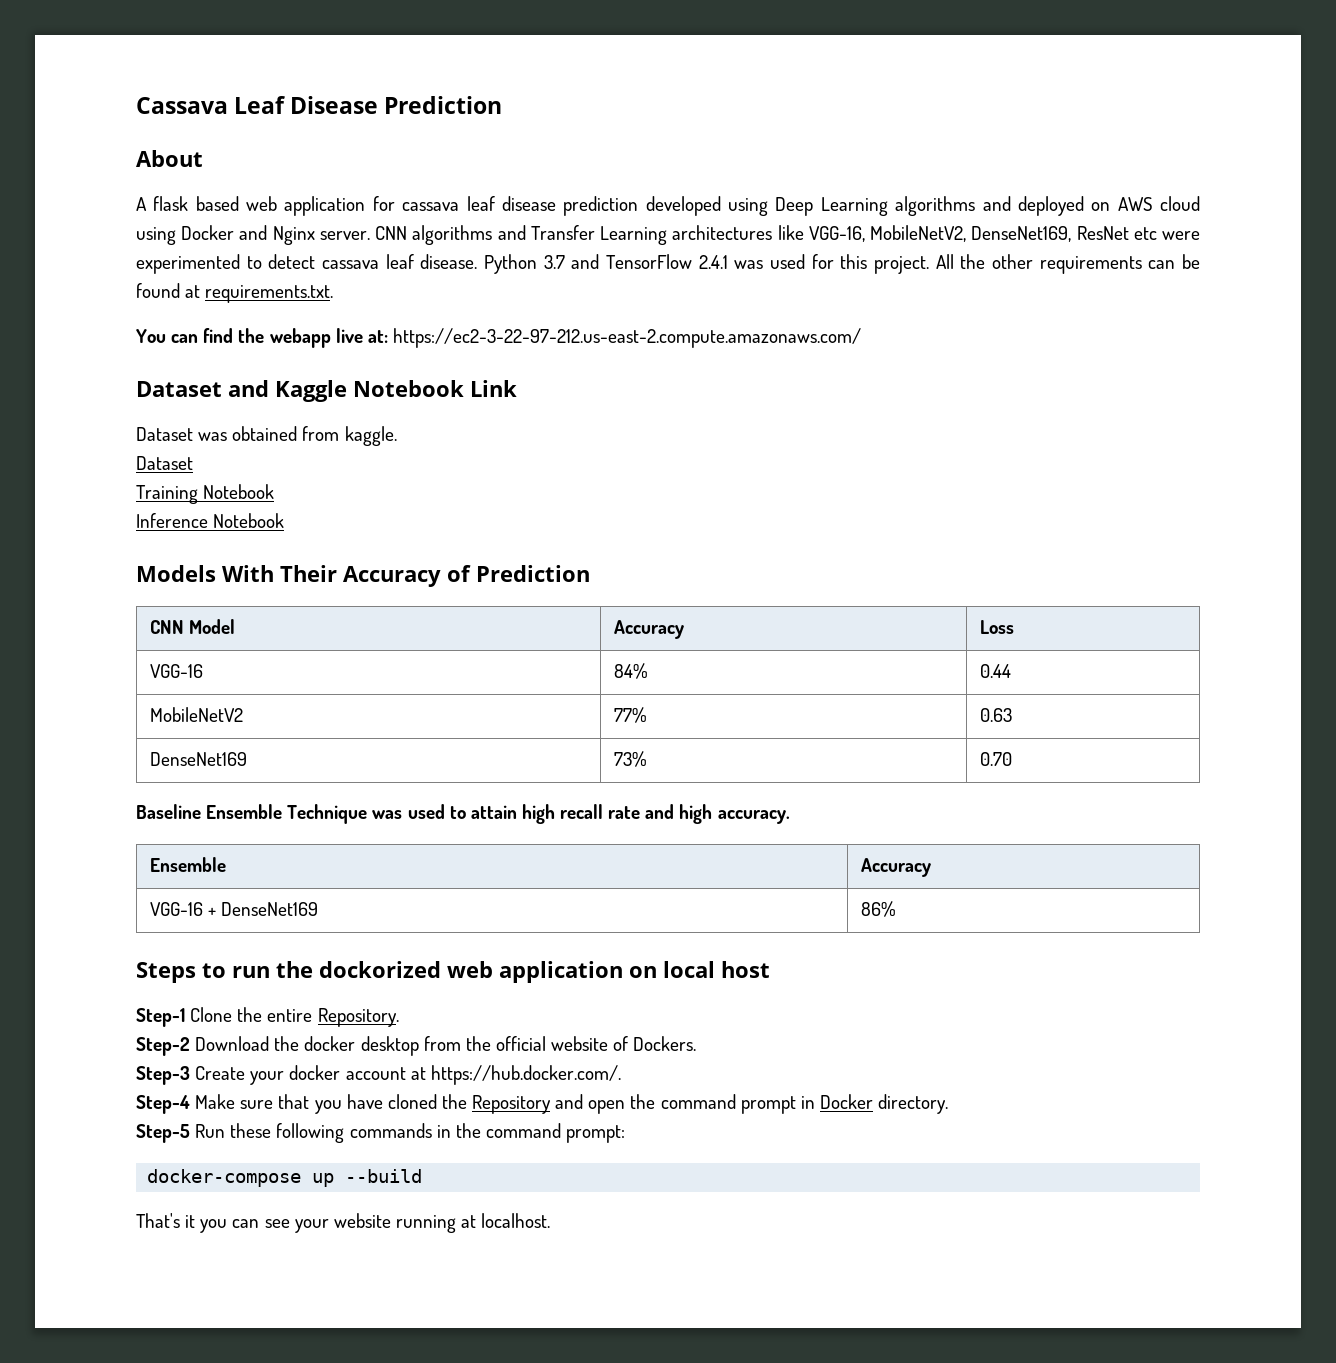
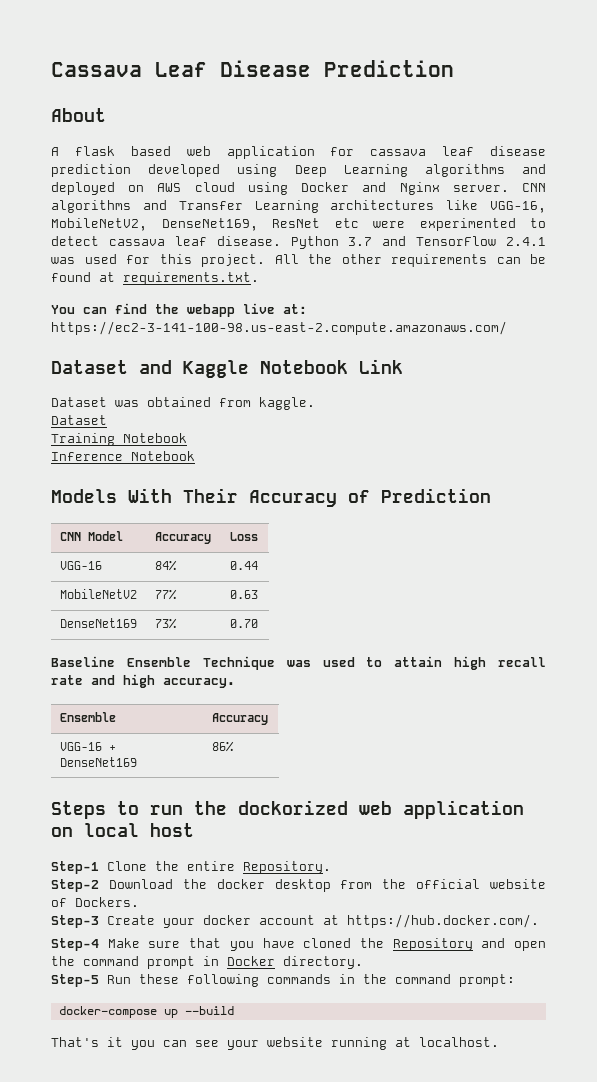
[392,328,861,348] https://ec2-3-22-97-212.us-east-2.compute.amazonaws.com/ -> [51,321,507,335] https://ec2-3-141-100-98.us-east-2.compute.amazonaws.com/

